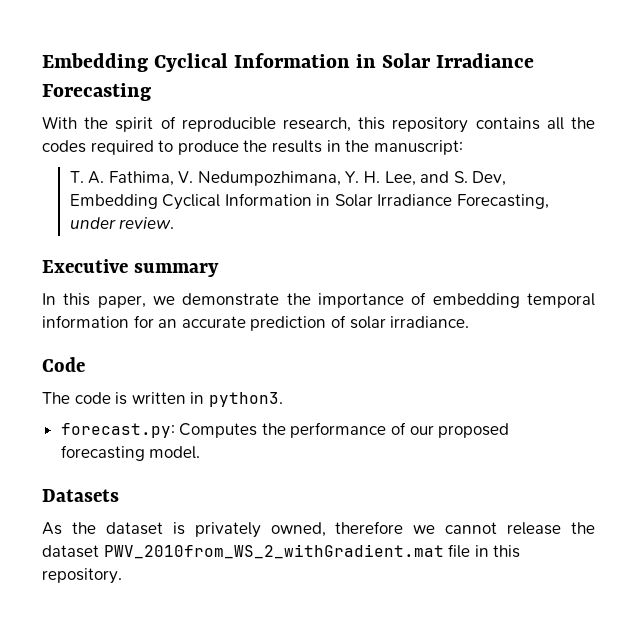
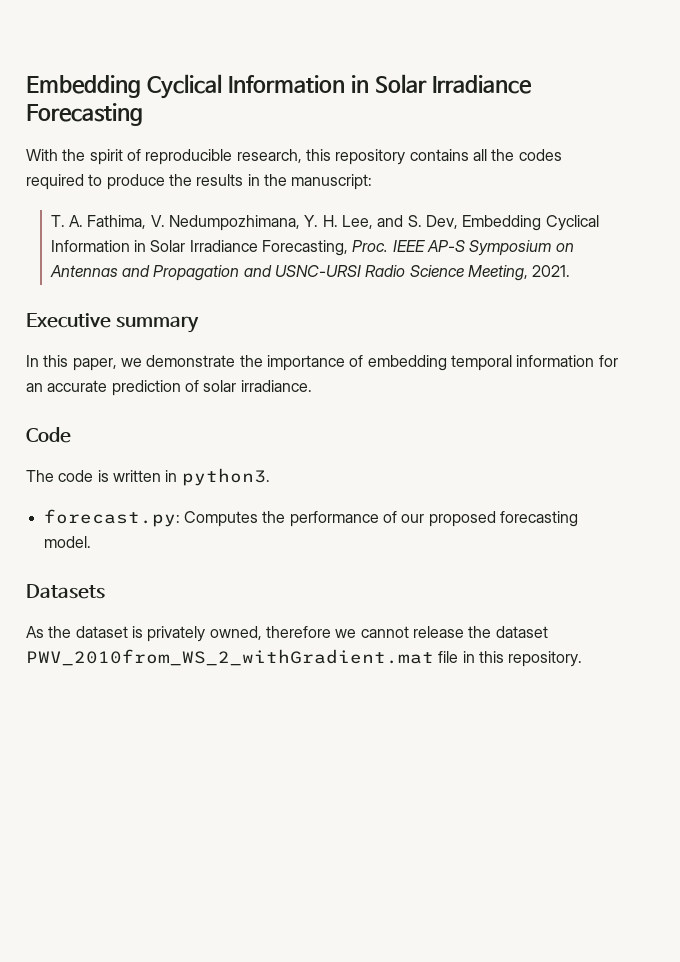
[69,217,175,229] under review. -> [352,240,574,256] [49,265,571,281] Proc. IEEE AP-S Symposium on Antennas and Propagation and USNC-URSI Radio Science Meeting, 2021.

